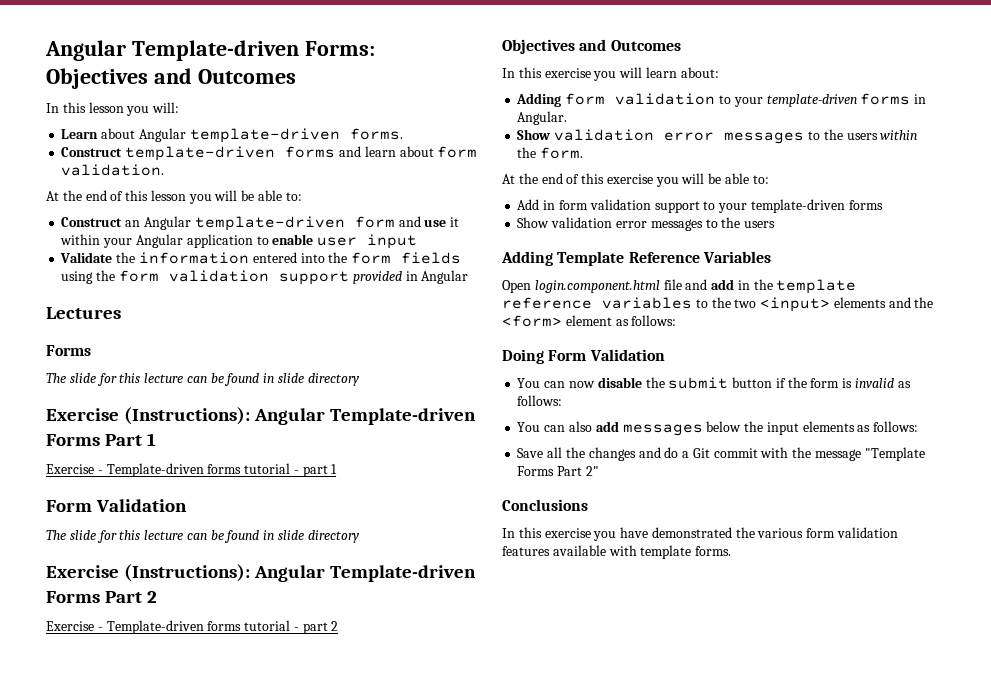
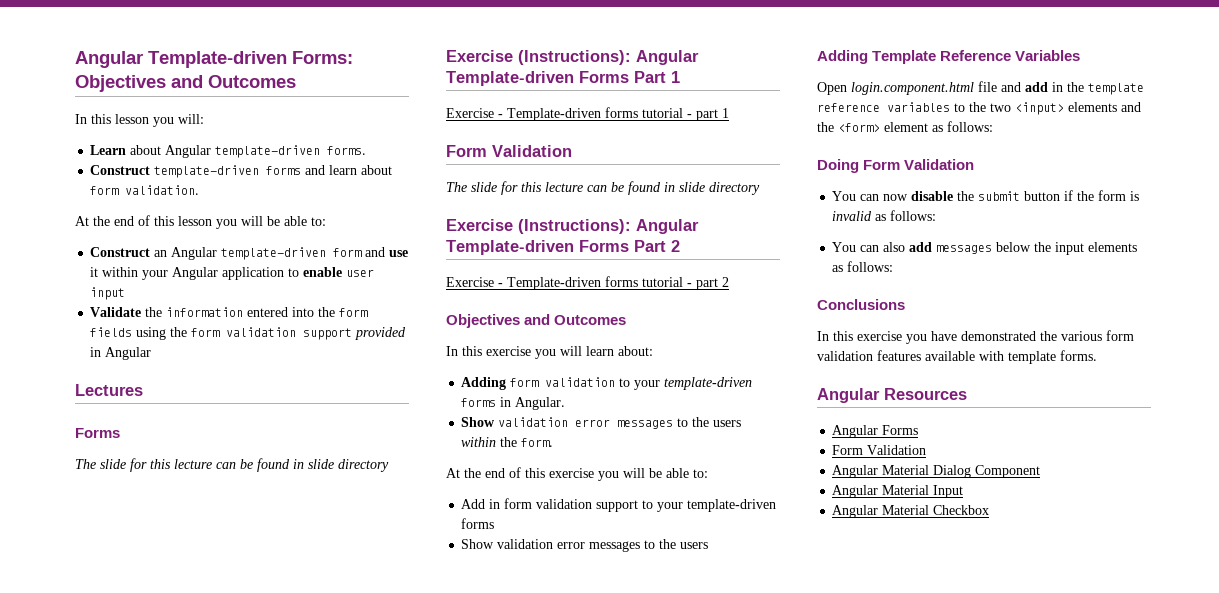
[517,447,925,461] [517,466,599,476] // Save all the changes and do a Git commit with the message "Template Forms Part 2" -> (894, 266) none
(732, 551) none -> [817,388,967,403] [832,425,919,438] [832,445,927,455] [832,465,1041,478] [832,485,964,498] [832,505,990,518] // Angular Resources // Angular Forms // Form Validation // Angular Material Dialog Component // Angular Material Input // Angular Material Checkbox

